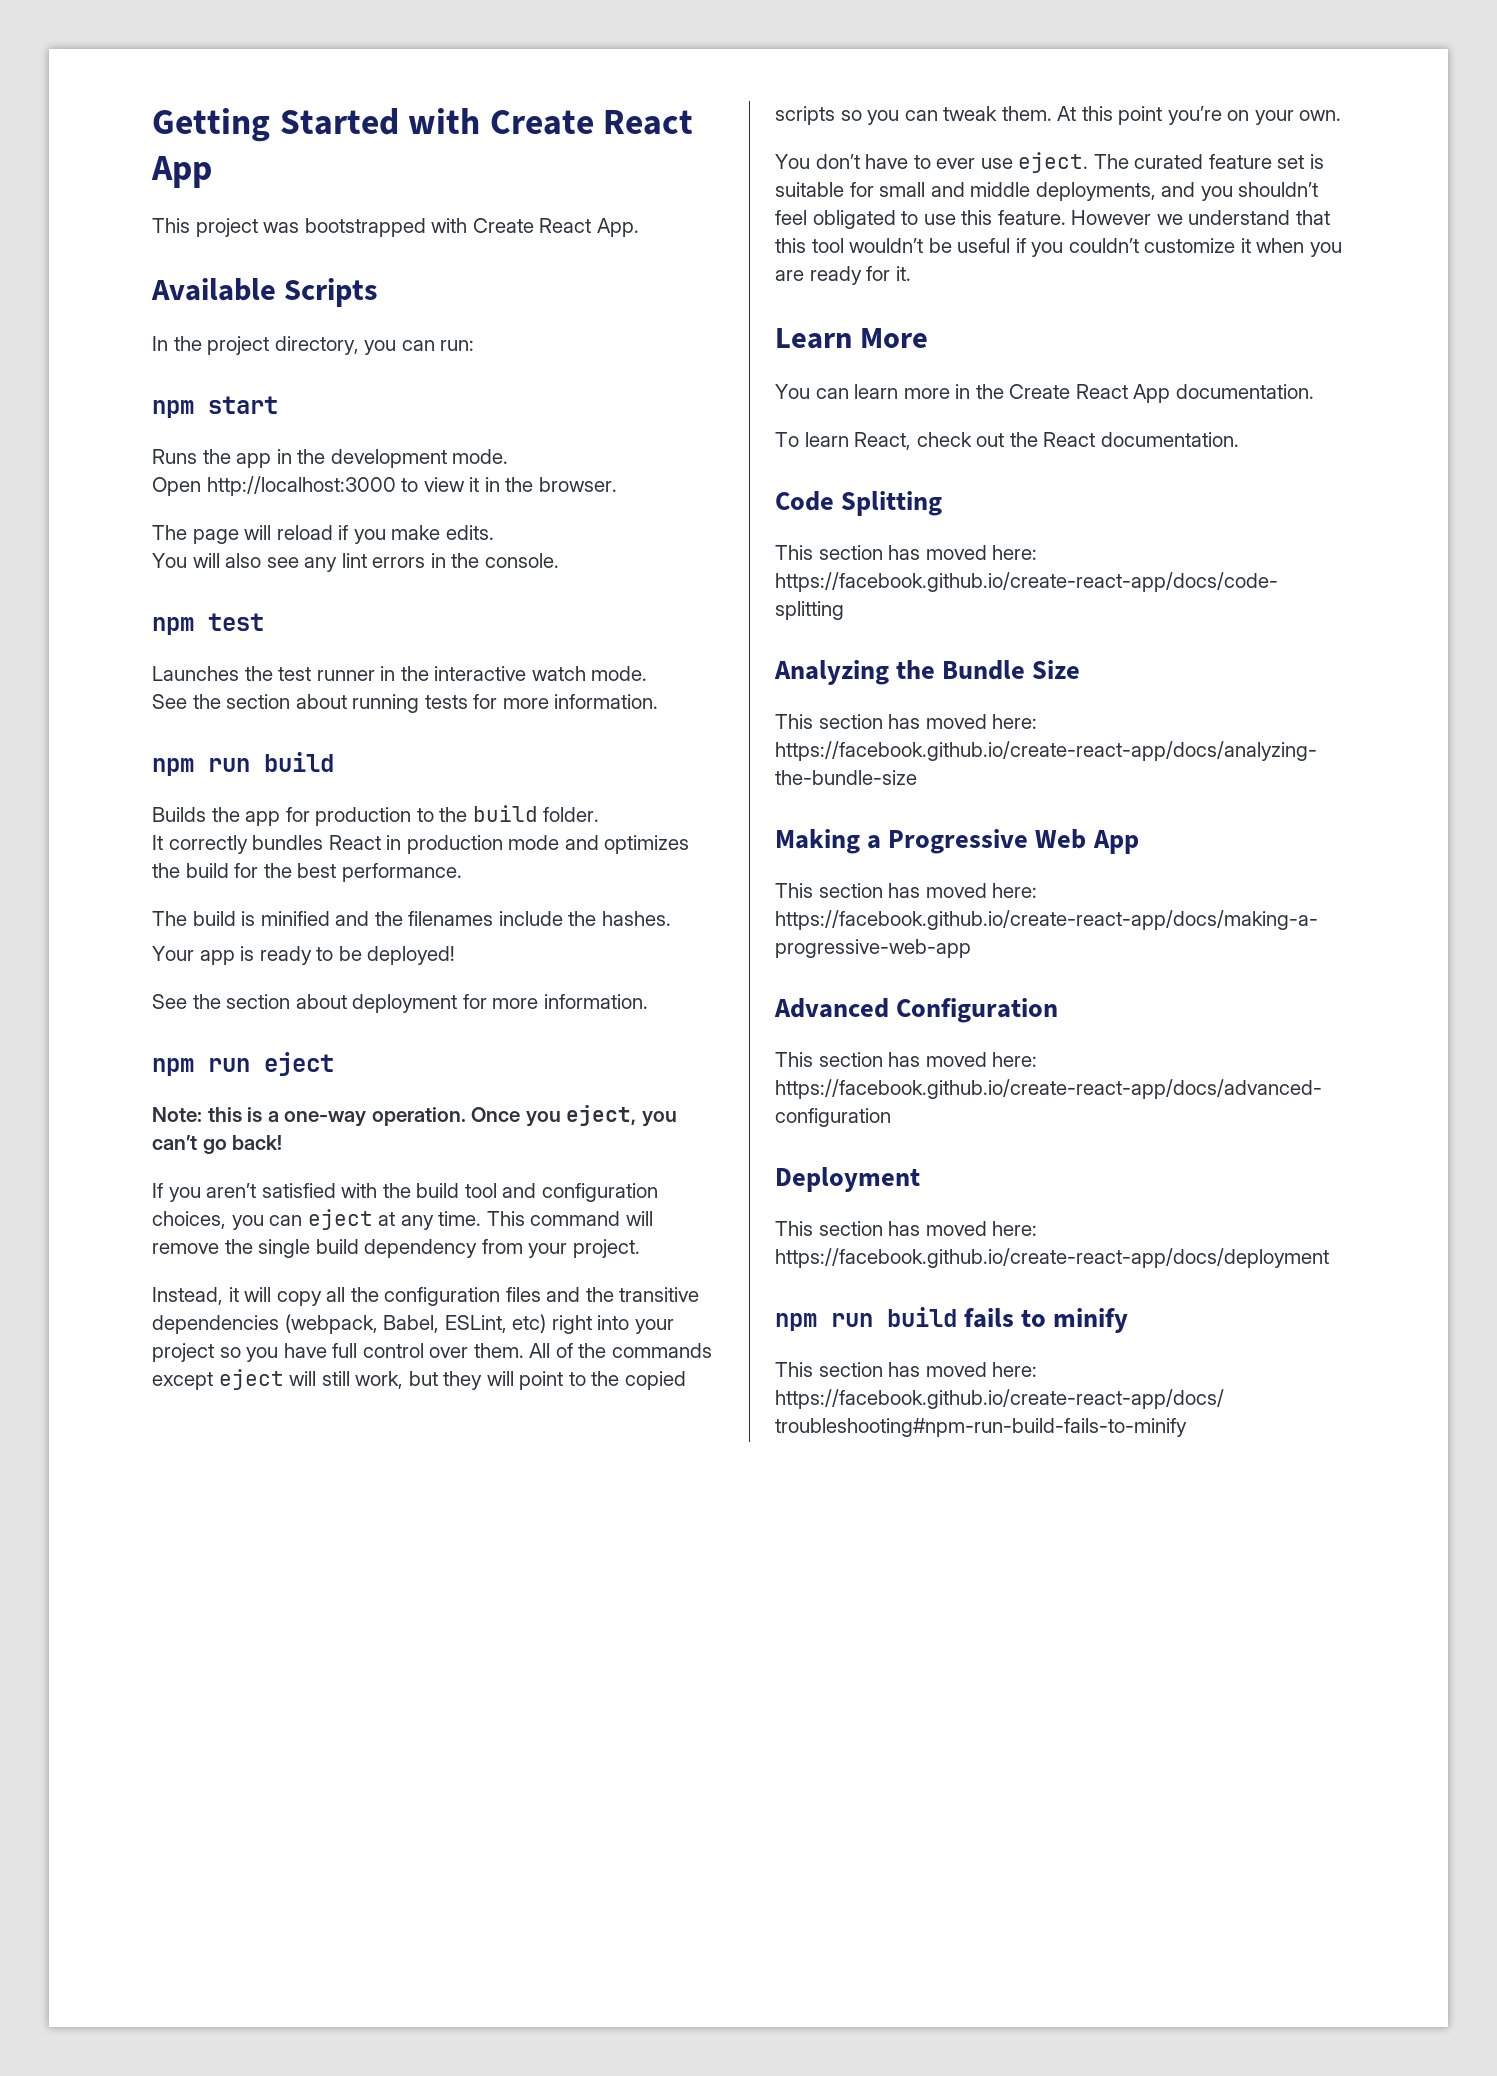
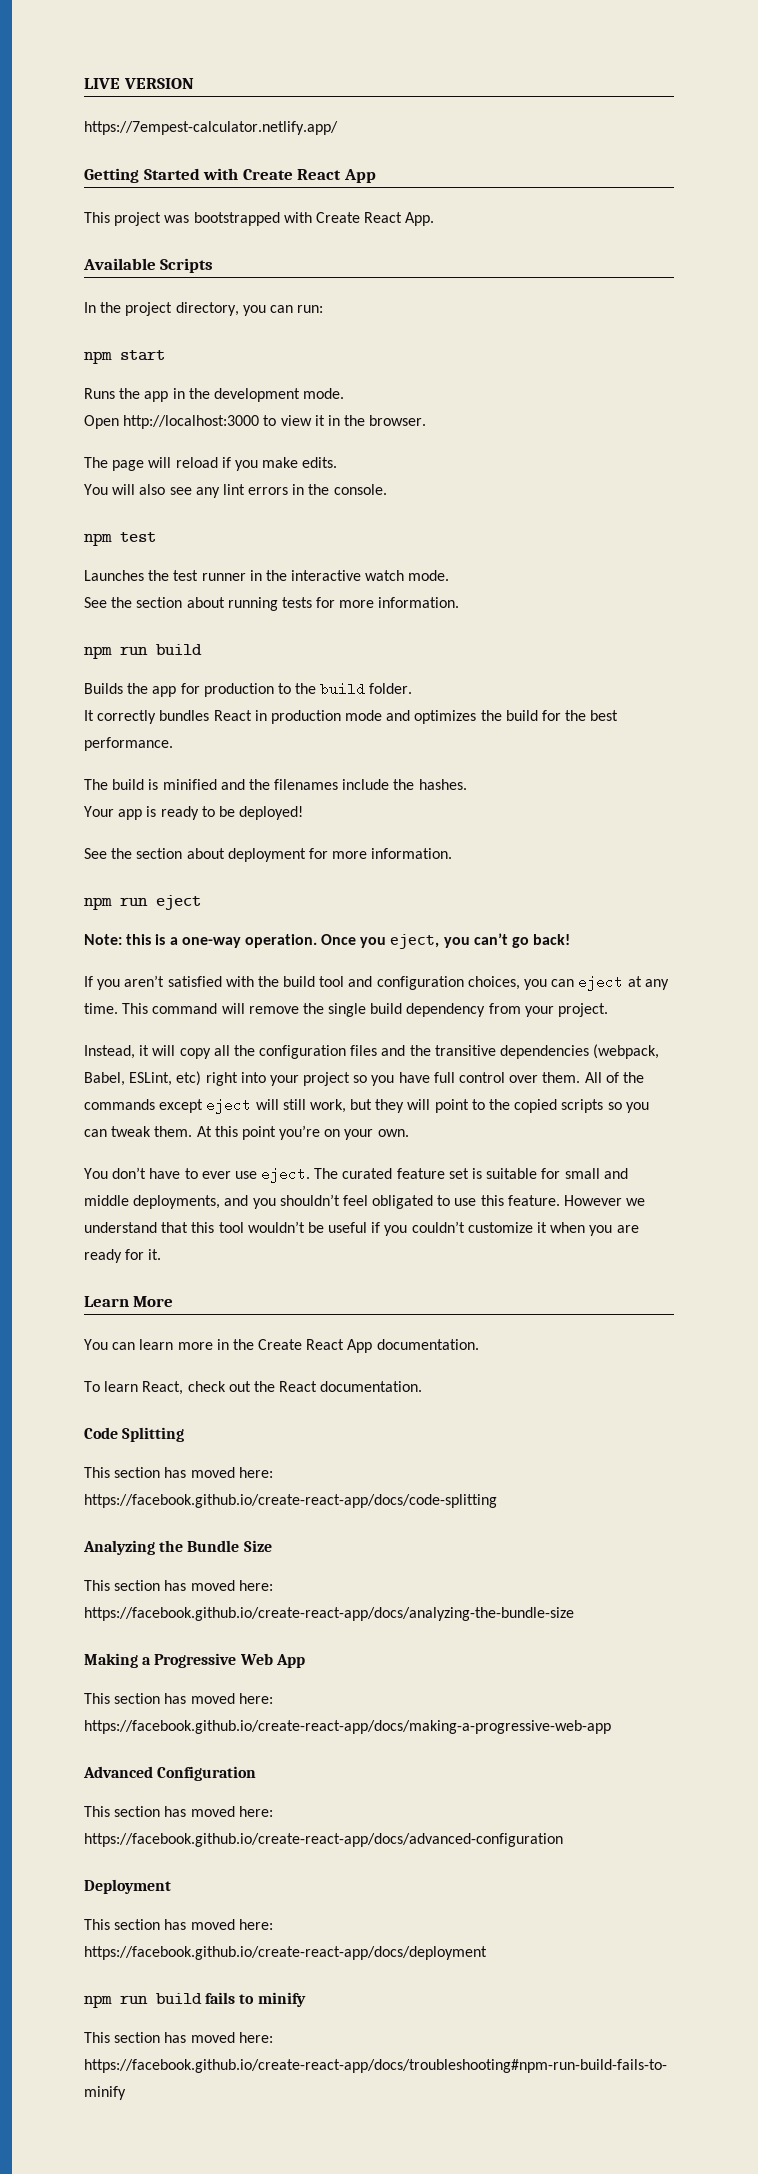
(152, 125) none -> [84,78,194,89] [84,121,338,135] LIVE VERSION // https://7empest-calculator.netlify.app/ //

